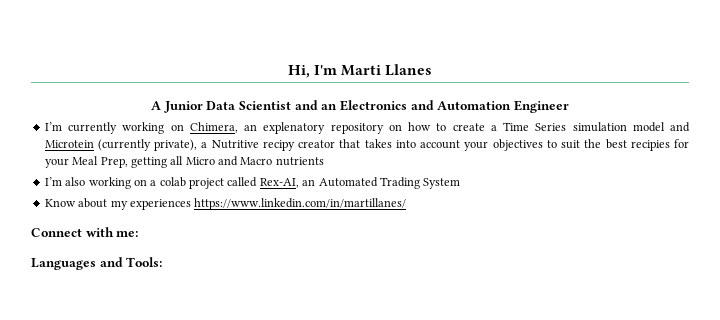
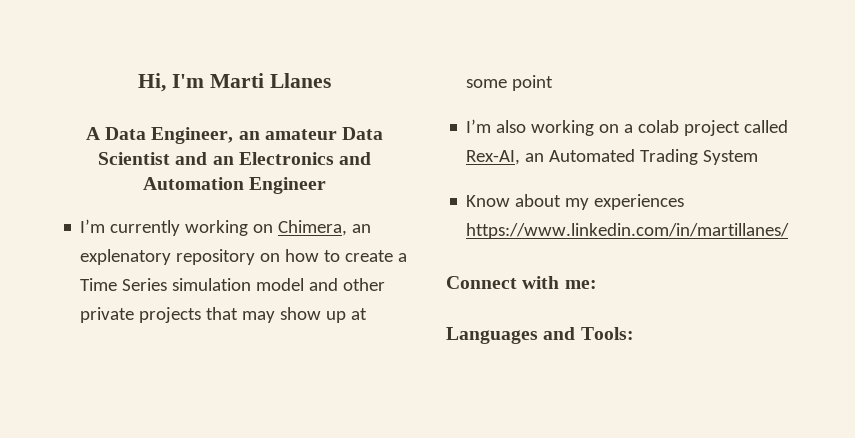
[163,101,203,113] Junior -> [105,127,337,144] Data Engineer, an amateur
[44,139,689,151] [44,156,324,168] Microtein (currently private), a Nutritive recipy creator that takes into account your objectives to suit the best recipies for your Meal Prep, getting all Micro and Macro nutrients -> [343,278,386,291] [80,307,368,323] [466,75,554,91] other private projects that may show up at some point

